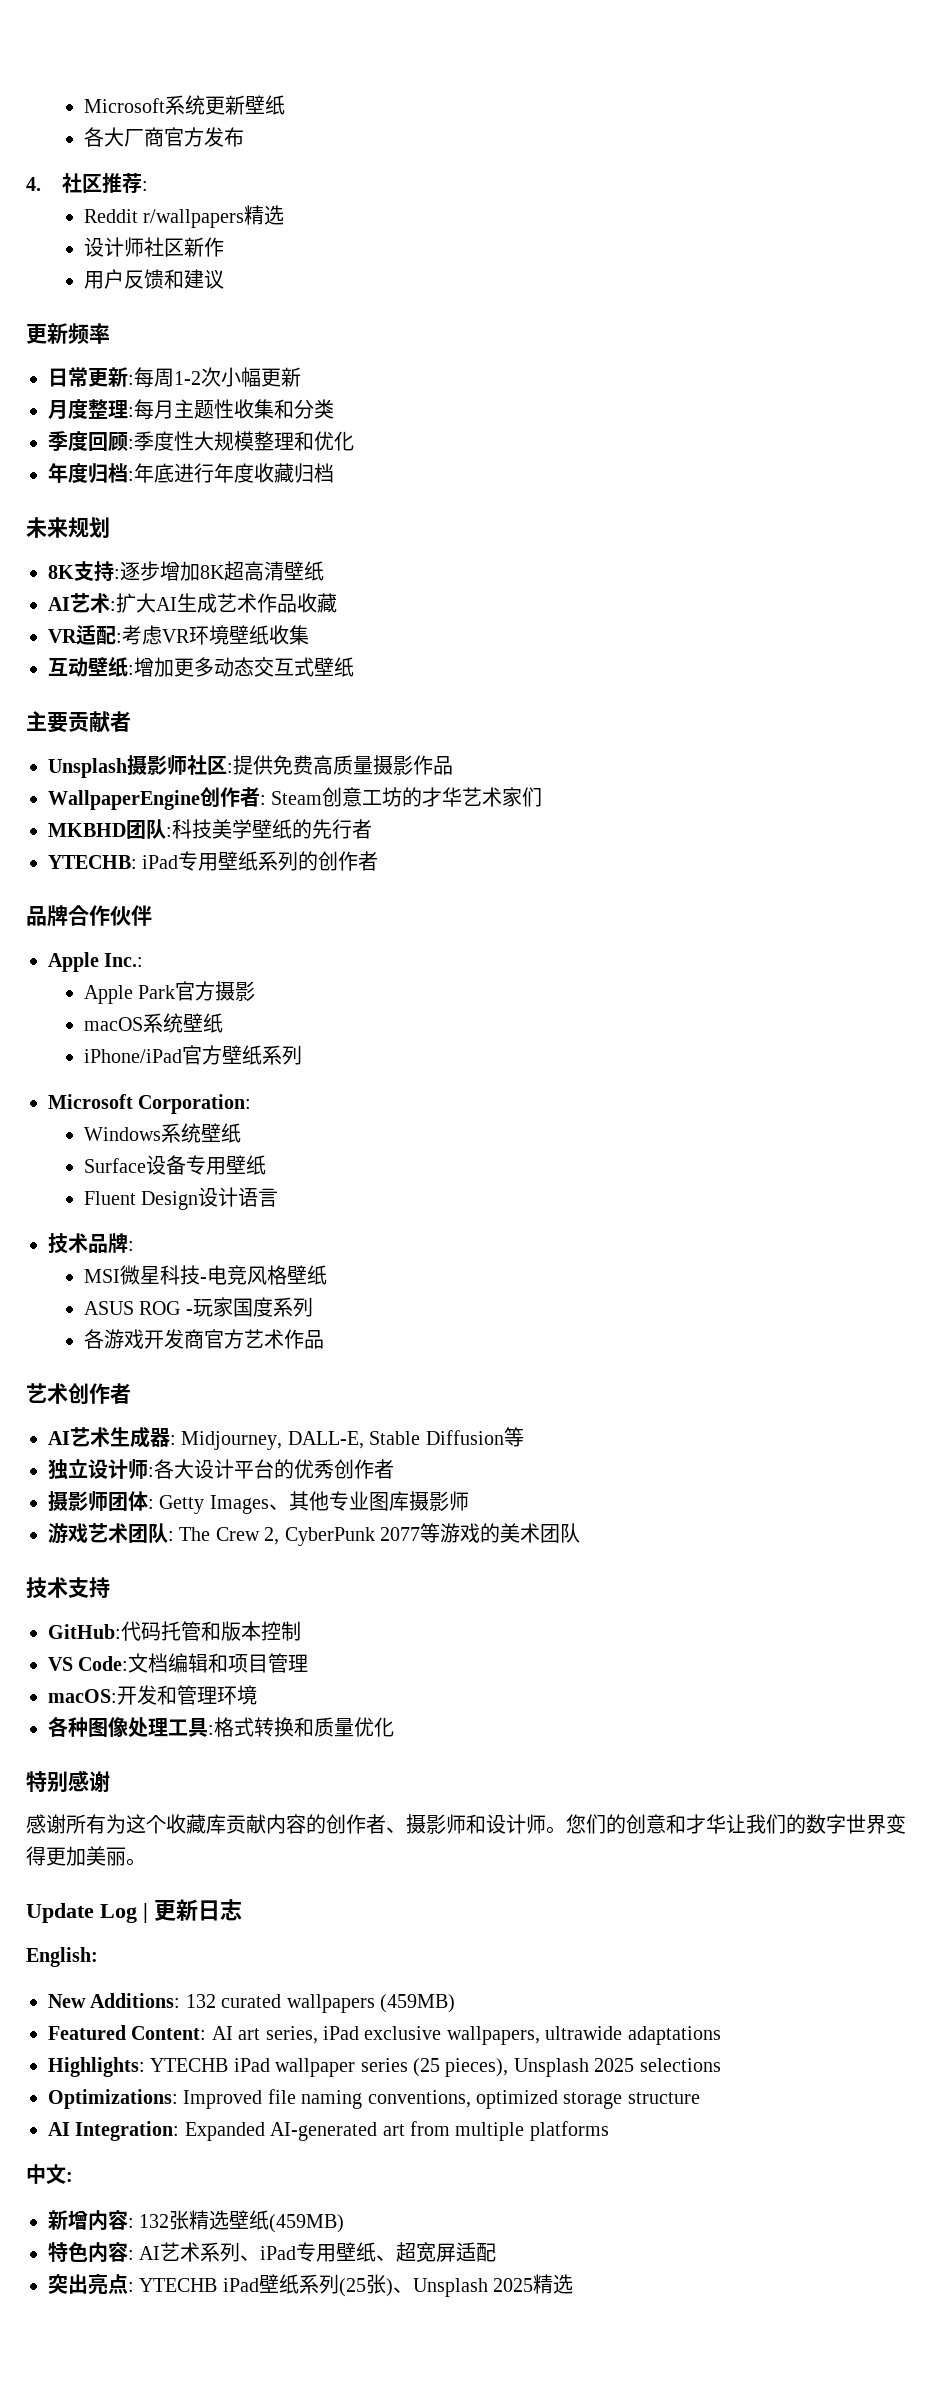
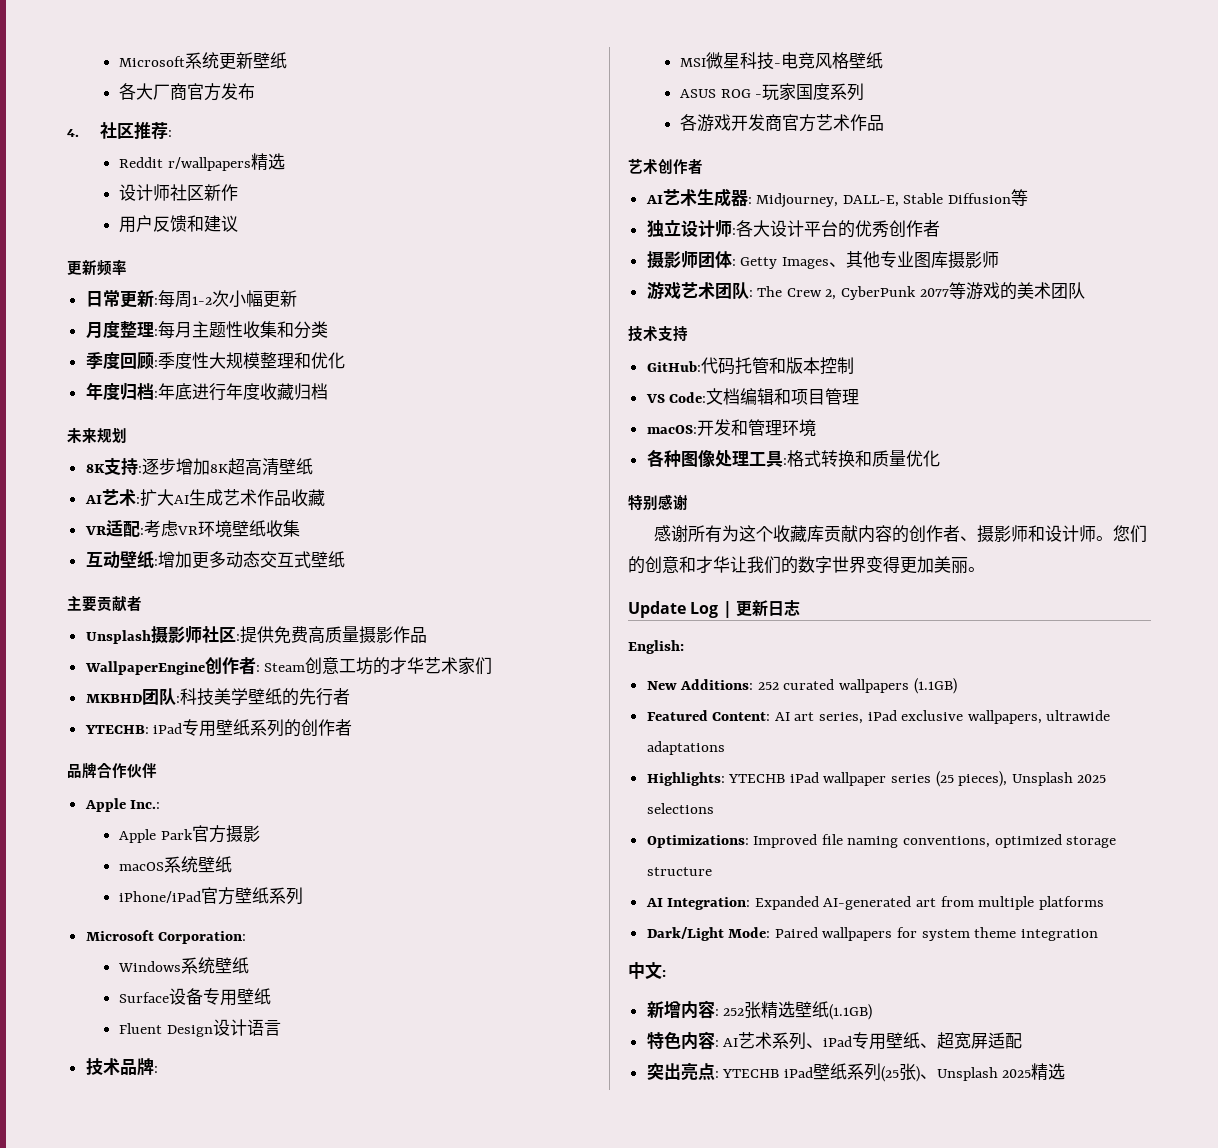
[185,1994,216,2008] 132 -> [757,682,779,690] 252
[380,1994,455,2013] (459MB) -> [913,678,957,694] (1.1GB)
(609, 2131) none -> [646,927,1098,941] // Dark/Light Mode: Paired wallpapers for system theme integration
[139,2214,170,2228] 132 -> [723,1008,745,1016] 252
[269,2214,345,2233] (459MB) -> [829,1004,873,1020] (1.1GB)

